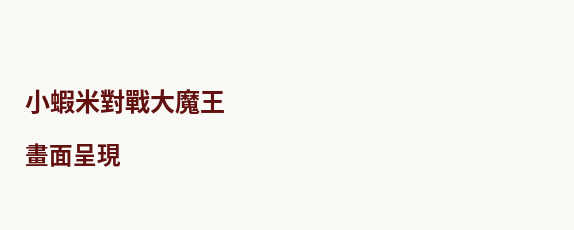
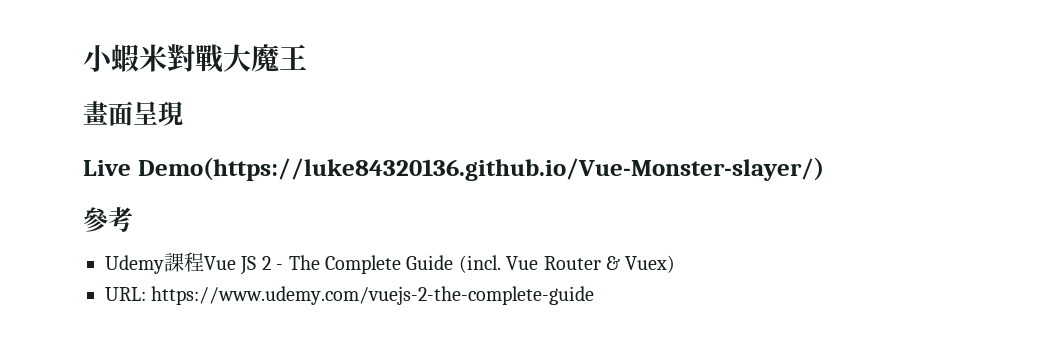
(121, 155) none -> [83,157,824,181] [83,207,133,232] [105,252,676,275] [105,286,595,305] // Live Demo(https://luke84320136.github.io/Vue-Monster-slayer/) // 參考 // Udemy課程Vue JS 2 - The Complete Guide (incl. Vue Router & Vuex) // URL: https://www.udemy.com/vuejs-2-the-complete-guide

